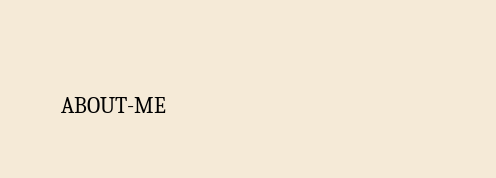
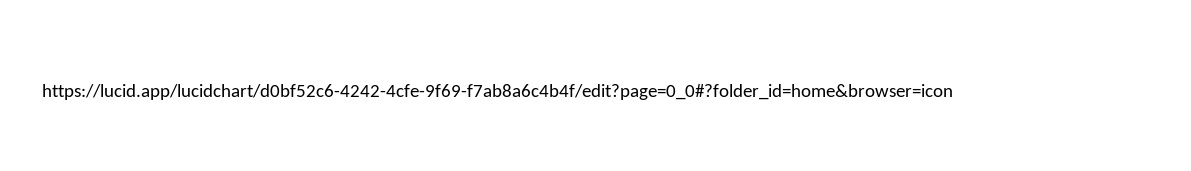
[61,97,166,113] ABOUT-ME -> [42,84,953,100] https://lucid.app/lucidchart/d0bf52c6-4242-4cfe-9f69-f7ab8a6c4b4f/edit?page=0_0#?folder_id=home&browser=icon

